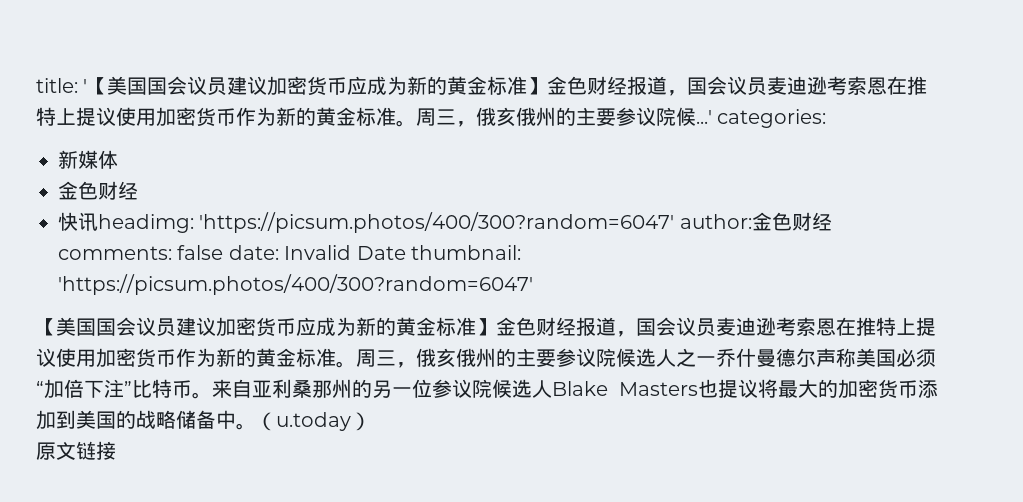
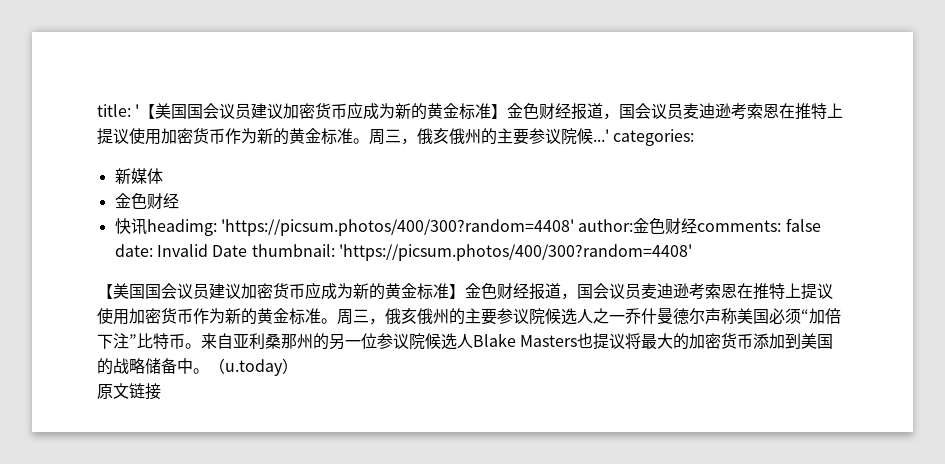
[199,212,675,233] 'https://picsum.photos/400/300?random=6047' -> [220,219,574,236] 'https://picsum.photos/400/300?random=4408'
[58,274,533,295] 'https://picsum.photos/400/300?random=6047' -> [338,244,692,261] 'https://picsum.photos/400/300?random=4408'

